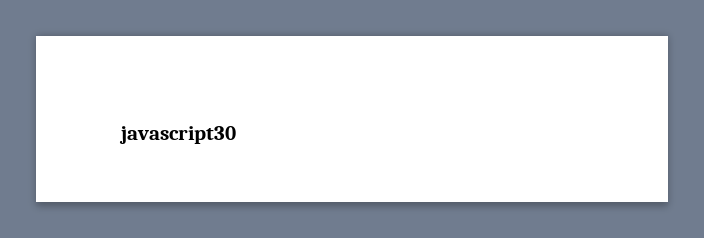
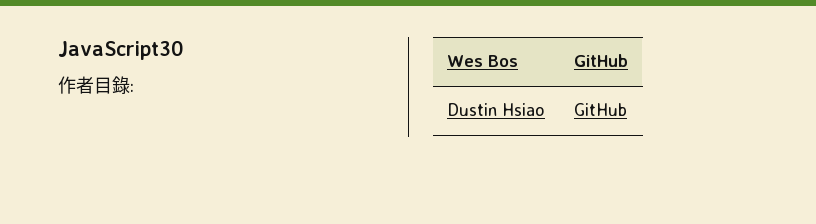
[119,126,236,144] javascript30 -> [58,40,184,60] [58,76,134,94] [446,55,518,67] [573,54,628,67] [446,103,545,116] [573,103,627,116] JavaScript30 // 作者目錄: // Wes Bos | GitHub // Dustin Hsiao | GitHub

